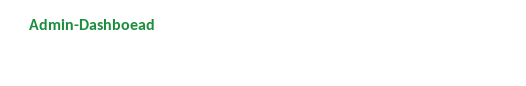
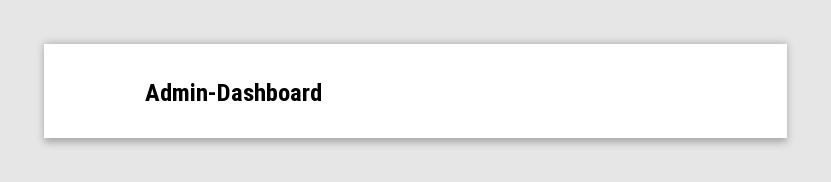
[29,19,155,30] Admin-Dashboead -> [145,83,322,101] Admin-Dashboard

